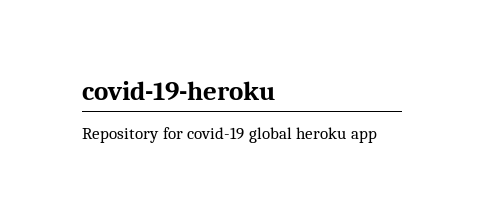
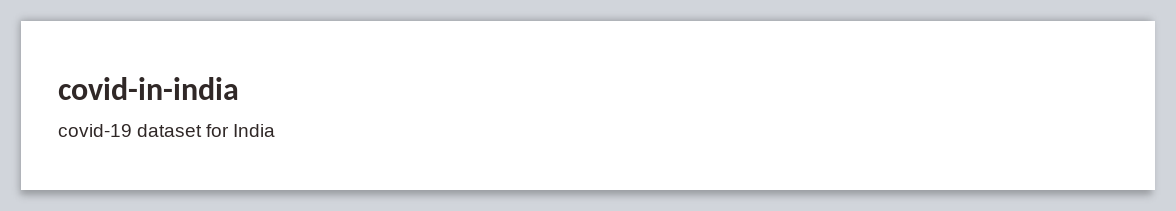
[82,81,275,100] [82,127,377,143] covid-19-heroku // Repository for covid-19 global heroku app -> [58,77,239,100] [58,124,276,137] covid-in-india // covid-19 dataset for India

